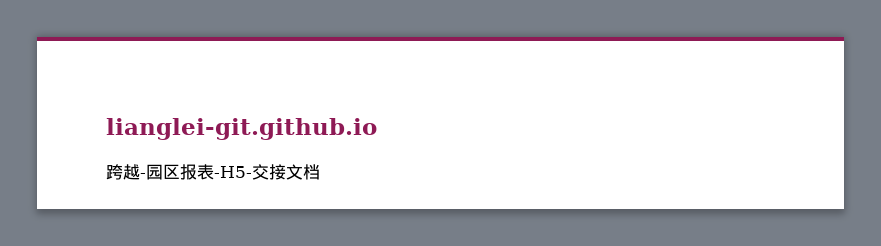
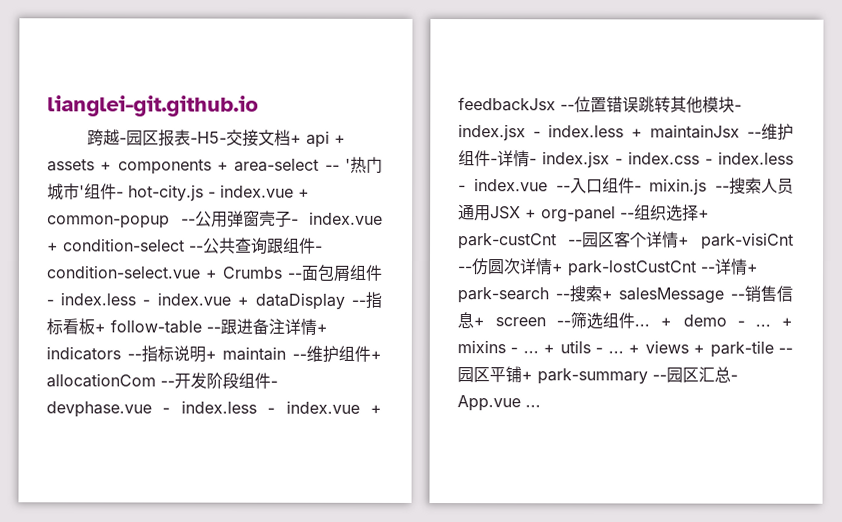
(320, 172) none -> [289,130,346,148] [47,156,383,175] [47,183,310,202] [47,210,383,229] [47,237,323,255] [46,264,382,281] [46,291,382,310] [46,318,328,336] [46,345,382,363] [46,372,278,389] [46,400,382,418] [458,96,742,114] [458,123,794,142] [458,150,794,169] [458,177,794,196] [458,204,710,223] [458,231,794,250] [457,258,758,277] [457,285,793,304] [457,311,793,330] [457,340,793,358] [457,366,738,385] [457,395,541,412] + api + assets + components + area-select -- '热门城市'组件- hot-city.js - index.vue + common-popup --公用弹窗壳子- index.vue + condition-select --公共查询跟组件- condition-select.vue + Crumbs --面包屑组件- index.less - index.vue + dataDisplay --指标看板+ follow-table --跟进备注详情+ indicators --指标说明+ maintain --维护组件+ allocationCom --开发阶段组件- devphase.vue - index.less - index.vue + feedbackJsx --位置错误跳转其他模块- index.jsx - index.less + maintainJsx --维护组件-详情- index.jsx - index.css - index.less - index.vue --入口组件- mixin.js --搜索人员通用JSX + org-panel --组织选择+ park-custCnt --园区客个详情+ park-visiCnt --仿圆次详情+ park-lostCustCnt --详情+ park-search --搜索+ salesMessage --销售信息+ screen --筛选组件... + demo - ... + mixins - ... + utils - ... + views + park-tile --园区平铺+ park-summary --园区汇总- App.vue ...

